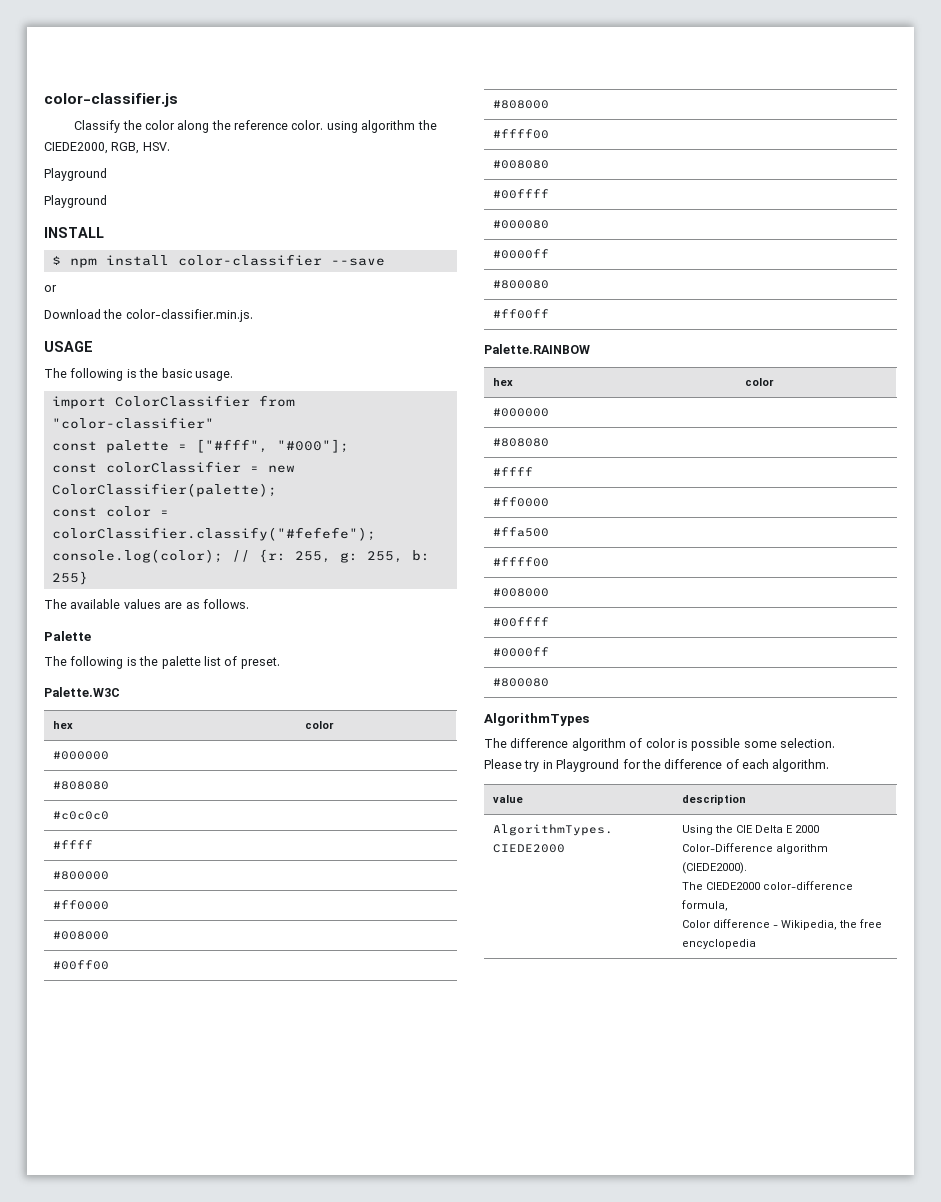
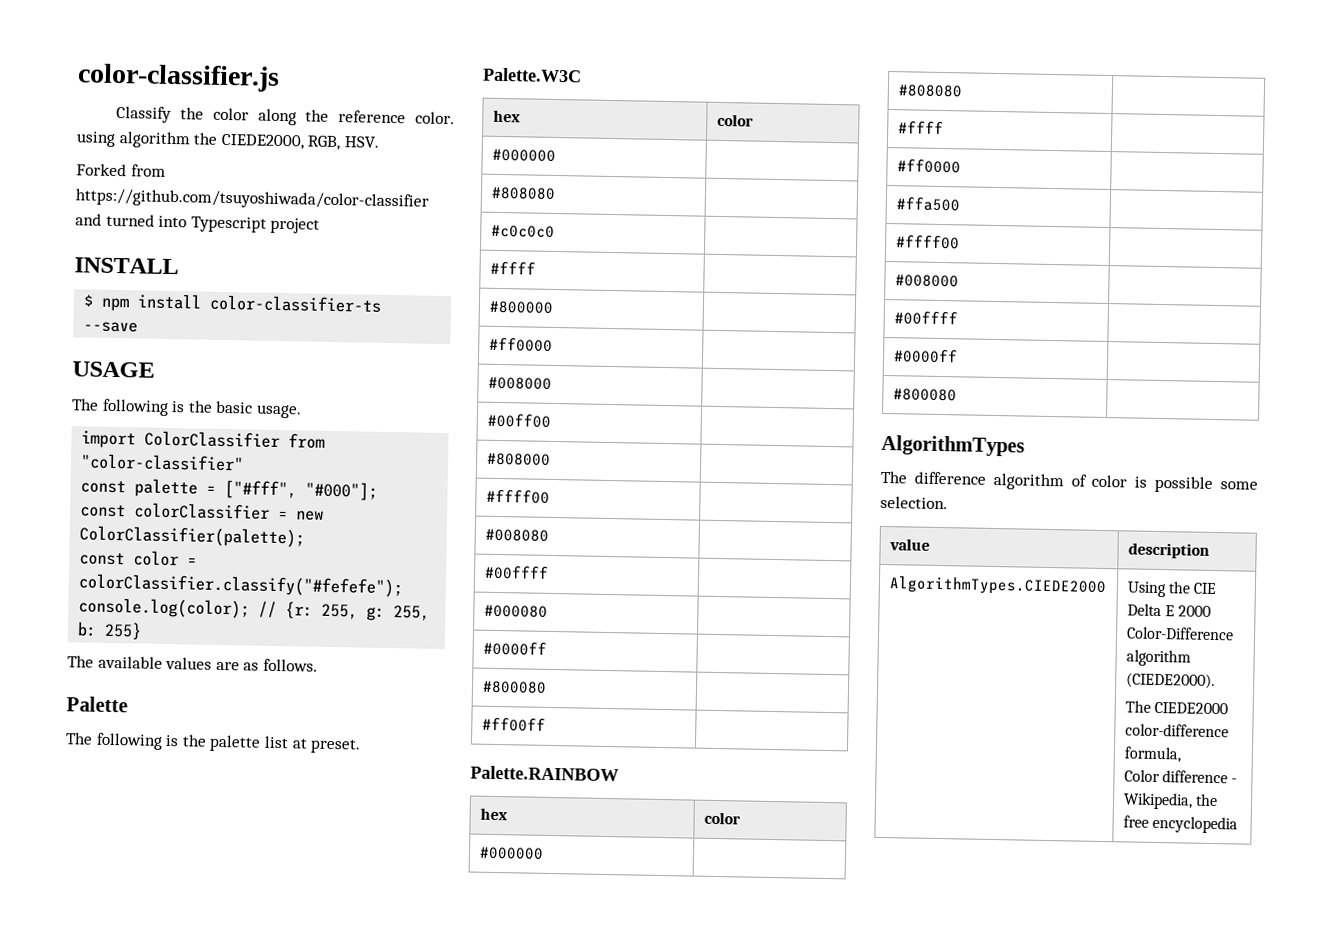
[44,168,107,181] [44,195,107,208] Playground // Playground -> [76,163,166,177] [75,188,429,211] [75,213,321,234] Forked from https://github.com/tsuyoshiwada/color-classifier and turned into Typescript project
[177,254,322,266] color-classifier -> [209,294,383,313] color-classifier-ts
[44,285,57,292] [44,309,253,322] // or // Download the color-classifier.min.js. -> (139, 327) none
[224,656,238,666] of -> [291,738,308,749] at
[484,759,830,772] // Please try in Playground for the difference of each algorithm. -> (948, 502) none

